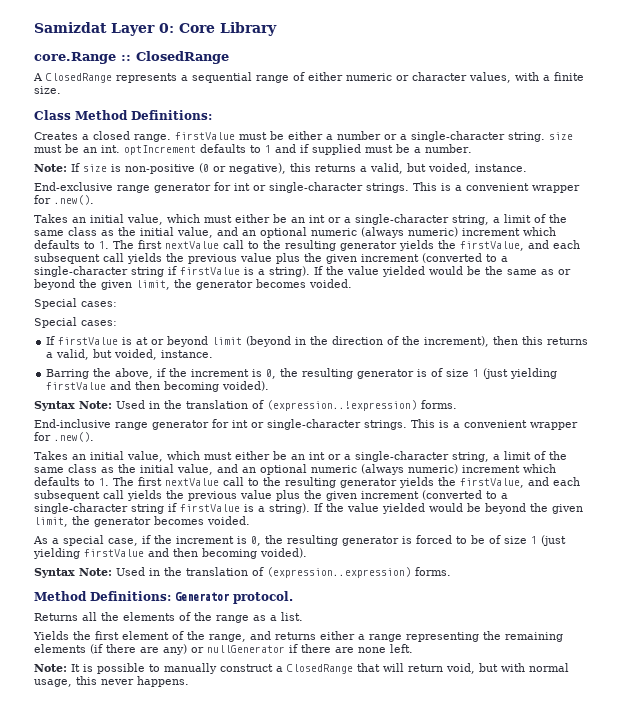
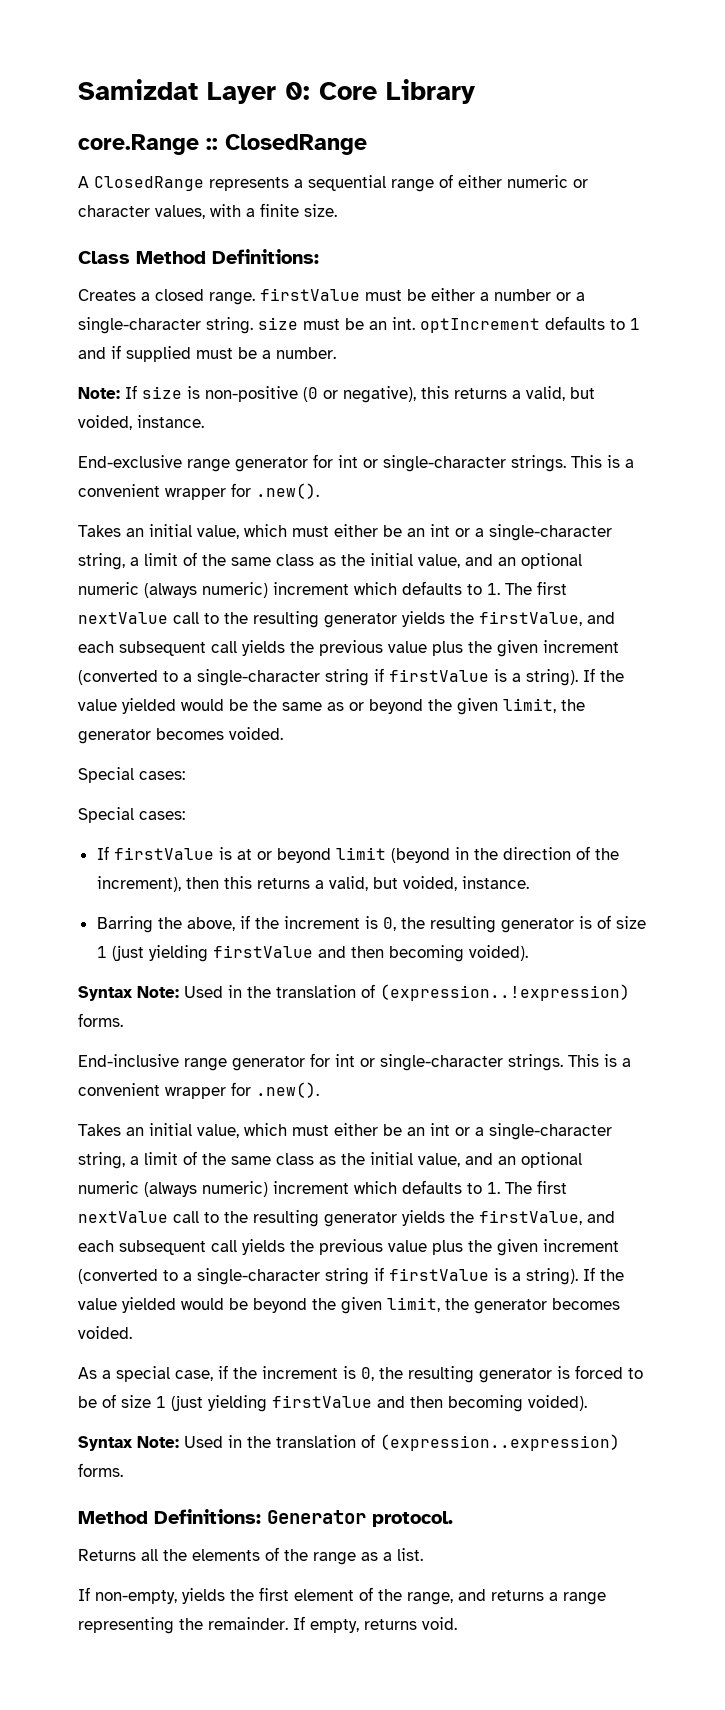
[33,631,69,640] Yields -> [78,1587,225,1604] If non-empty, yields
[320,631,355,640] either -> (544, 1595) none
[505,632,563,642] [34,644,413,655] [34,663,569,674] [34,676,189,687] remaining elements (if there are any) or nullGenerator if there are none left. // Note: It is possible to manually construct a ClosedRange that will return void, but with normal usage, this never happens. -> [208,1616,457,1633] remainder. If empty, returns void.

